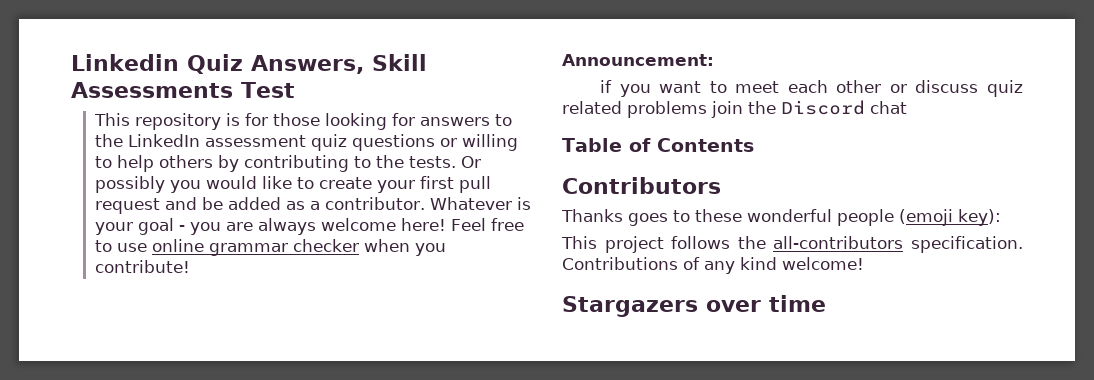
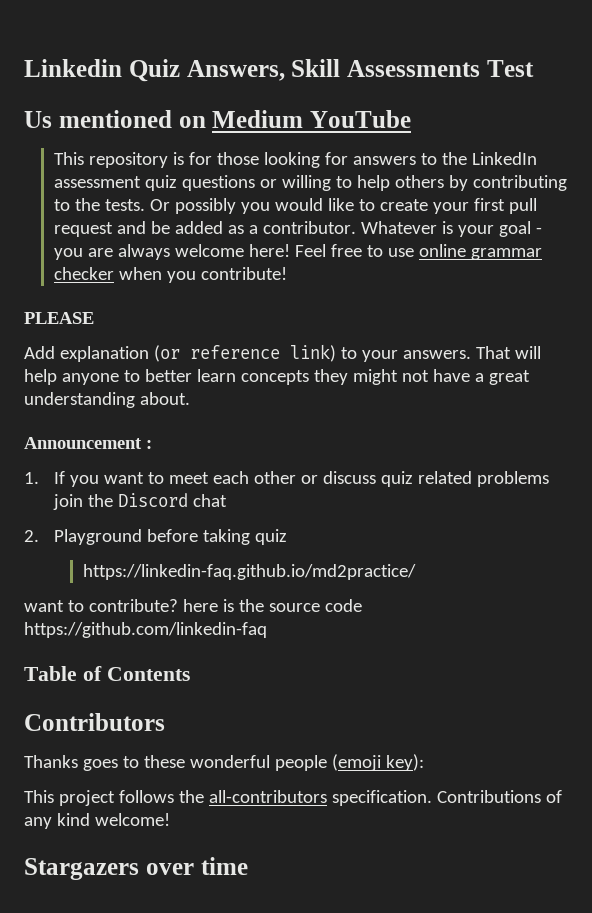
(295, 90) none -> [24,110,411,128] // Us mentioned on Medium YouTube
[562,54,714,66] [600,80,613,93] Announcement: // if -> [24,312,94,324] [24,344,541,362] [24,369,530,385] [24,392,190,408] [24,437,152,449] [24,471,65,484] PLEASE // Add explanation (or reference link) to your answers. That will help anyone to better learn concepts they might not have a great understanding about. // Announcement : // 1. If
(907, 107) none -> [24,529,287,545] [83,564,417,580] [24,599,362,612] [24,622,267,638] // 2. Playground before taking quiz // https://linkedin-faq.github.io/md2practice/ // want to contribute? here is the source code https://github.com/linkedin-faq

